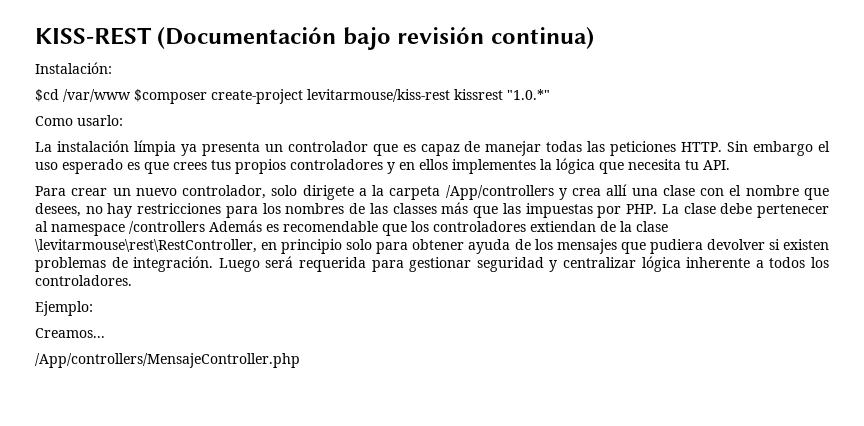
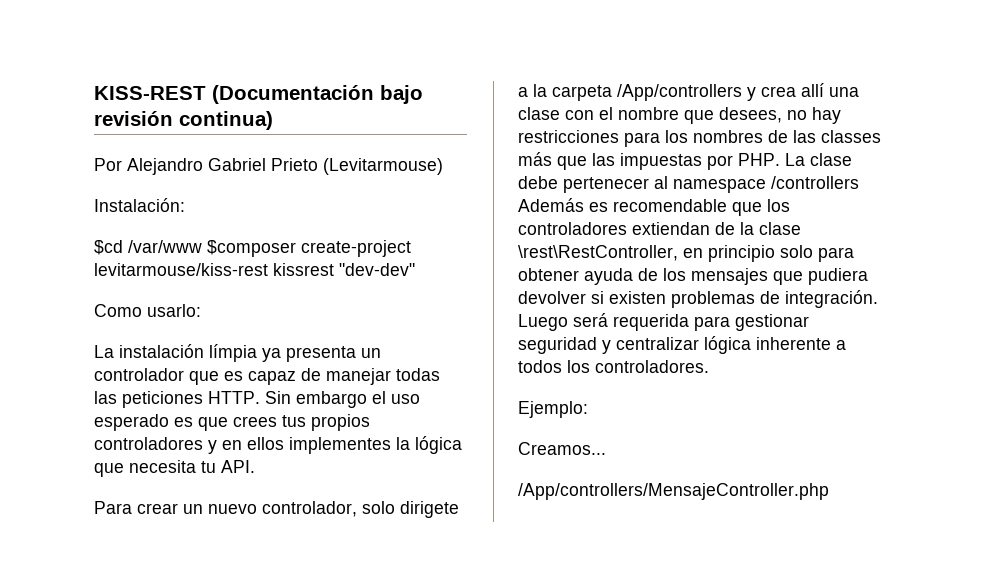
(594, 38) none -> [94,158,443,175] // Por Alejandro Gabriel Prieto (Levitarmouse)
[507,89,550,100] "1.0.*" -> [339,263,415,276] "dev-dev"
[35,239,257,253] \levitarmouse\rest\RestController, -> [518,245,678,261] \rest\RestController,

